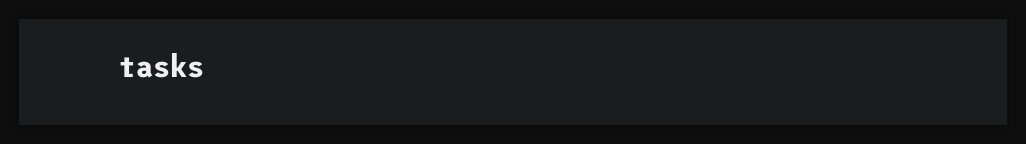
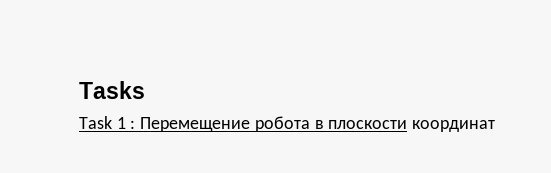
[119,53,204,78] tasks -> [79,81,145,99] [79,116,496,132] Tasks // Task 1 : Перемещение робота в плоскости координат

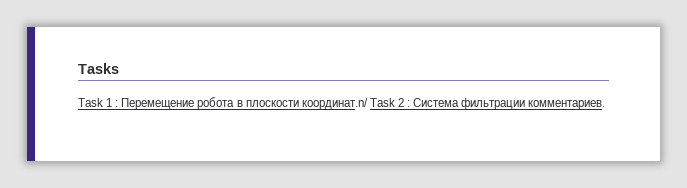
[412,120,496,132] координат -> [301,98,606,110] координат.n/ Task 2 : Система фильтрации комментариев.

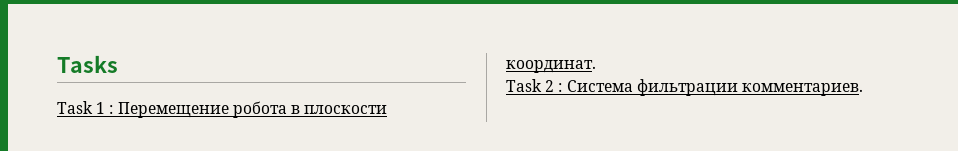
[301,98,368,110] координат.n/ -> [506,60,596,73] координат. //

